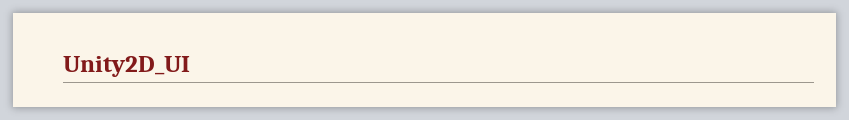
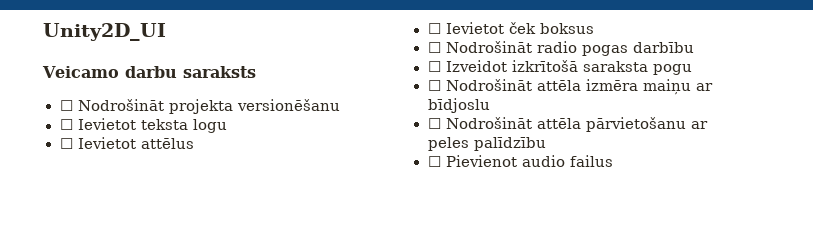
(190, 66) none -> [42,66,256,78] [59,99,340,114] [59,118,227,133] [59,137,194,149] [427,22,594,34] [427,41,694,56] [427,60,692,75] [427,79,713,95] [427,98,490,113] [427,117,708,132] [427,137,546,151] [427,155,613,167] // Veicamo darbu saraksts // ☐ Nodrošināt projekta versionēšanu // ☐ Ievietot teksta logu // ☐ Ievietot attēlus // ☐ Ievietot ček boksus // ☐ Nodrošināt radio pogas darbību // ☐ Izveidot izkrītošā saraksta pogu // ☐ Nodrošināt attēla izmēra maiņu ar bīdjoslu // ☐ Nodrošināt attēla pārvietošanu ar peles palīdzību // ☐ Pievienot audio failus

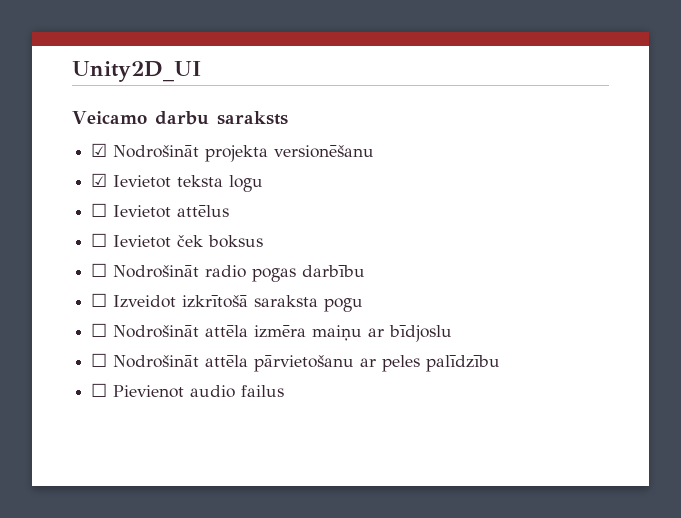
[59,100,73,111] ☐ -> [91,143,108,157] ☑
[59,119,73,130] ☐ -> [91,173,108,187] ☑

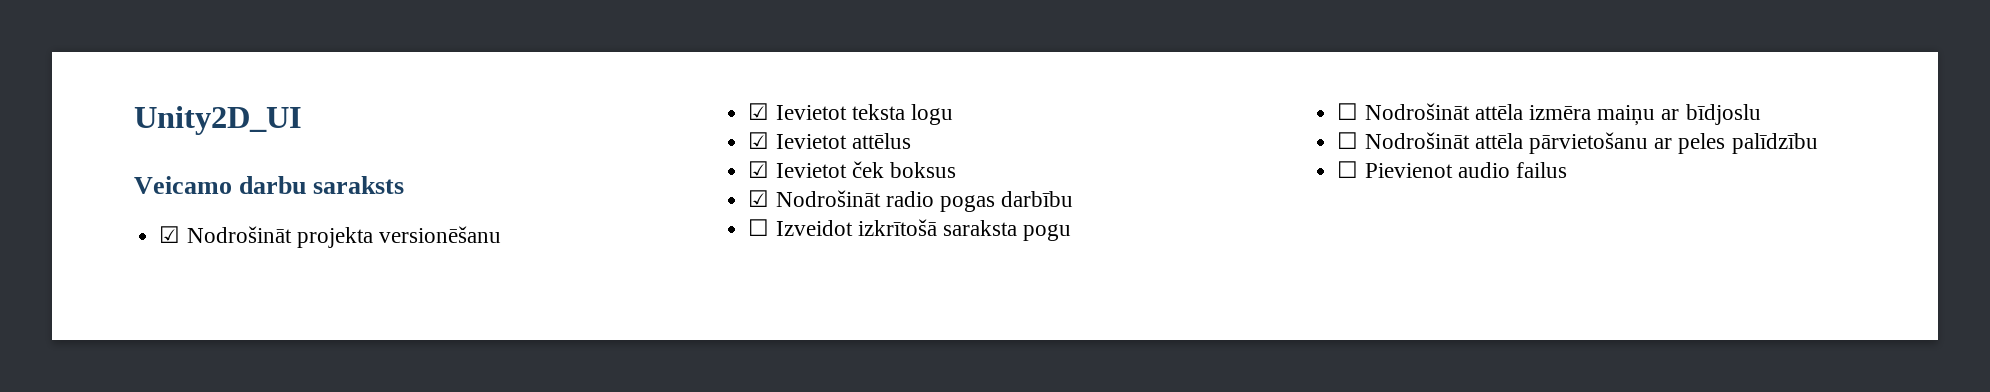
[91,203,108,217] ☐ -> [748,132,770,149] ☑
[91,233,108,247] ☐ -> [748,161,770,178] ☑
[91,263,108,277] ☐ -> [748,190,770,207] ☑

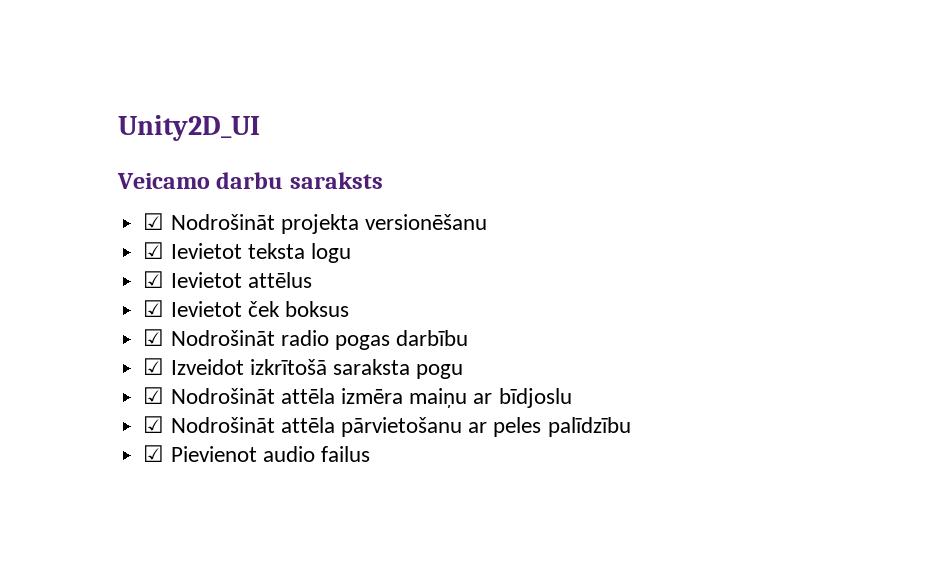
[748,219,770,236] ☐ -> [143,358,165,375] ☑
[1337,103,1359,120] ☐ -> [143,387,165,404] ☑
[1337,132,1359,149] ☐ -> [143,416,165,433] ☑
[1337,161,1359,178] ☐ -> [143,445,165,462] ☑

